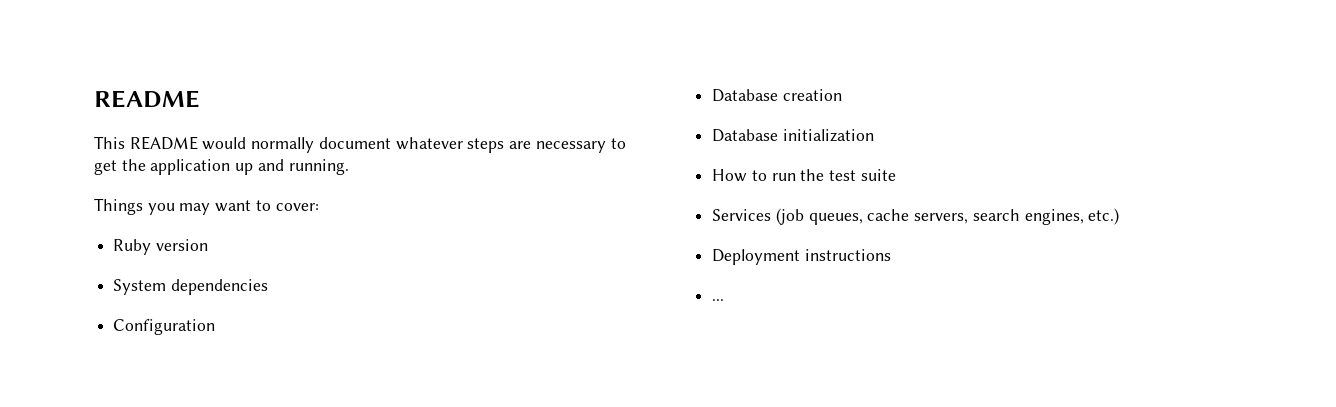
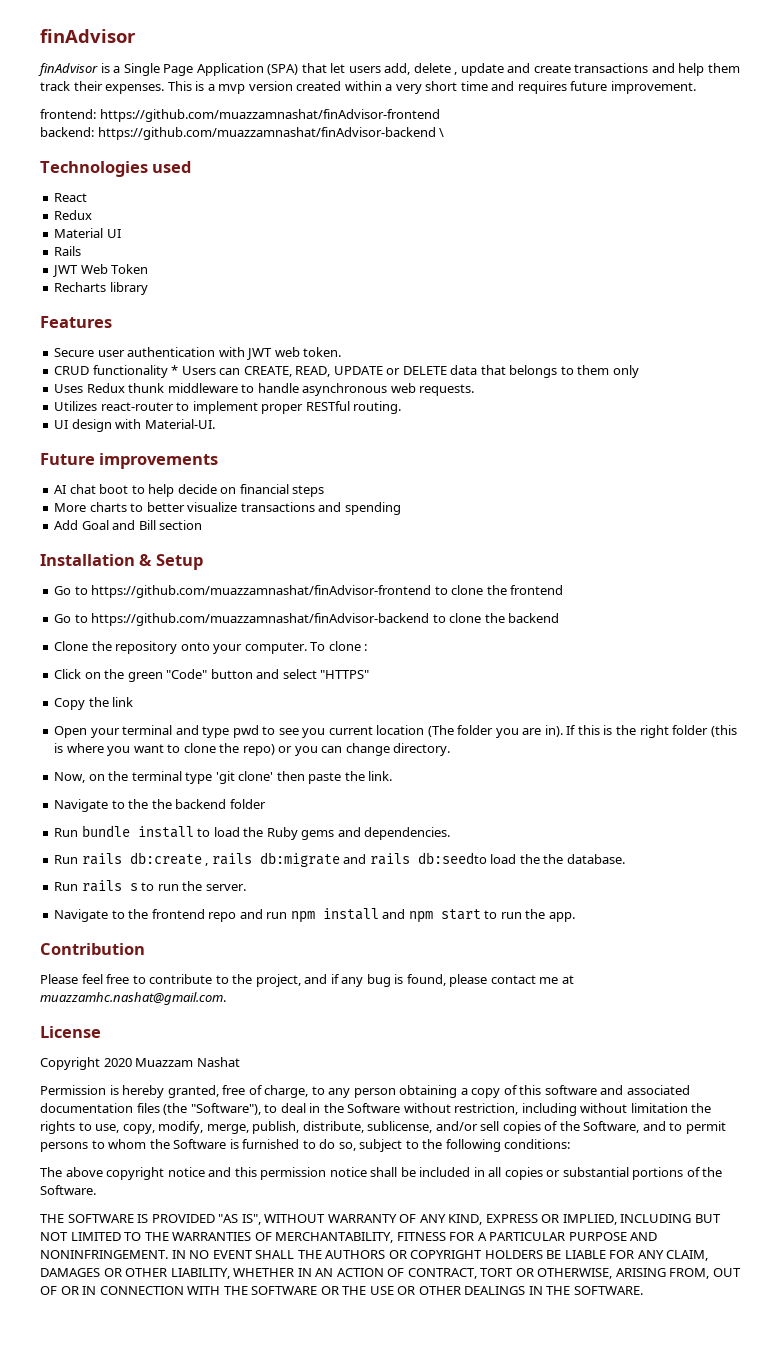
[94,90,200,108] [94,136,626,153] [94,159,349,175] [94,198,319,215] [113,239,208,255] [113,279,268,295] [113,319,216,335] [712,89,842,102] [712,129,874,142] [712,169,896,182] [712,208,1120,225] [712,249,891,265] [712,299,725,301] README // This README would normally document whatever steps are necessary to get the application up and running. // Things you may want to cover: // Ruby version // System dependencies // Configuration // Database creation // Database initialization // How to run the test suite // Services (job queues, cache servers, search engines, etc.) // Deployment instructions // ... -> [40,29,136,43] [38,63,740,76] [40,81,696,94] [40,109,440,122] [40,127,445,140] [40,161,192,177] [54,193,88,202] [54,210,93,220] [54,228,121,238] [54,246,82,256] [52,264,149,277] [54,282,148,295] [40,316,112,328] [54,347,342,360] [54,365,639,378] [54,383,475,396] [54,401,402,414] [54,419,215,432] [40,453,219,469] [54,484,325,497] [54,502,401,515] [54,520,203,530] [40,554,203,570] [54,585,564,598] [54,613,560,626] [54,641,368,654] [54,669,370,682] [54,697,134,710] [54,725,737,738] [54,743,451,756] [54,771,393,784] [54,799,266,812] [54,825,451,840] [54,852,625,867] [54,880,246,892] [54,908,575,923] [40,943,145,955] [40,974,574,987] [40,992,226,1005] [40,1026,101,1038] [40,1057,240,1070] [40,1085,690,1098] [40,1103,712,1116] [40,1121,726,1134] [40,1139,571,1152] [40,1167,723,1180] [40,1185,96,1195] [40,1214,721,1225] [40,1232,658,1243] [40,1250,709,1261] [40,1268,741,1279] [40,1286,643,1295] finAdvisor // finAdvisor is a Single Page Application (SPA) that let users add, delete , update and create transactions and help them track their expenses. This is a mvp version created within a very short time and requires future improvement. // frontend: https://github.com/muazzamnashat/finAdvisor-frontend // backend: https://github.com/muazzamnashat/finAdvisor-backend \ // Technologies used // React // Redux // Material UI // Rails // JWT Web Token // Recharts library // Features // Secure user authentication with JWT web token. // CRUD functionality * Users can CREATE, READ, UPDATE or DELETE data that belongs to them only // Uses Redux thunk middleware to handle asynchronous web requests. // Utilizes react-router to implement proper RESTful routing. // UI design with Material-UI. // Future improvements // AI chat boot to help decide on financial steps // More charts to better visualize transactions and spending // Add Goal and Bill section // Installation & Setup // Go to https://github.com/muazzamnashat/finAdvisor-frontend to clone the frontend // Go to https://github.com/muazzamnashat/finAdvisor-backend to clone the backend // Clone the repository onto your computer. To clone : // Click on the green "Code" button and select "HTTPS" // Copy the link // Open your terminal and type pwd to see you current location (The folder you are in). If this is the right folder (this is where you want to clone the repo) or you can change directory. // Now, on the terminal type 'git clone' then paste the link. // Navigate to the the backend folder // Run bundle install to load the Ruby gems and dependencies. // Run rails db:create , rails db:migrate and rails db:seedto load the the database. // Run rails s to run the server. // Navigate to the frontend repo and run npm install and npm start to run the app. // Contribution // Please feel free to contribute to the project, and if any bug is found, please contact me at muazzamhc.nashat@gmail.com. // License // Copyright 2020 Muazzam Nashat // Permission is hereby granted, free of charge, to any person obtaining a copy of this software and associated documentation files (the "Software"), to deal in the Software without restriction, including without limitation the rights to use, copy, modify, merge, publish, distribute, sublicense, and/or sell copies of the Software, and to permit persons to whom the Software is furnished to do so, subject to the following conditions: // The above copyright notice and this permission notice shall be included in all copies or substantial portions of the Software. // THE SOFTWARE IS PROVIDED "AS IS", WITHOUT WARRANTY OF ANY KIND, EXPRESS OR IMPLIED, INCLUDING BUT NOT LIMITED TO THE WARRANTIES OF MERCHANTABILITY, FITNESS FOR A PARTICULAR PURPOSE AND NONINFRINGEMENT. IN NO EVENT SHALL THE AUTHORS OR COPYRIGHT HOLDERS BE LIABLE FOR ANY CLAIM, DAMAGES OR OTHER LIABILITY, WHETHER IN AN ACTION OF CONTRACT, TORT OR OTHERWISE, ARISING FROM, OUT OF OR IN CONNECTION WITH THE SOFTWARE OR THE USE OR OTHER DEALINGS IN THE SOFTWARE.

